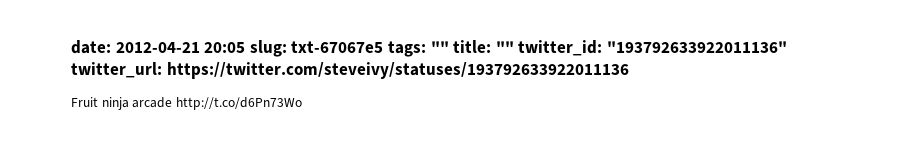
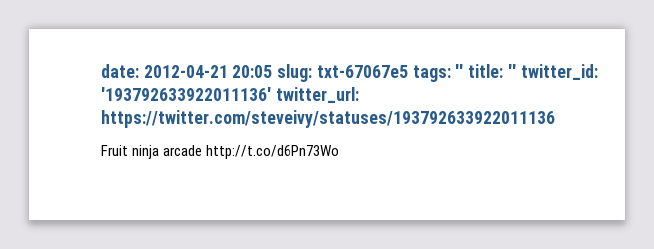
[430,40,787,56] "" title: "" twitter_id: "193792633922011136" -> [455,64,598,80] [101,87,271,101] '' title: '' twitter_id: '193792633922011136'

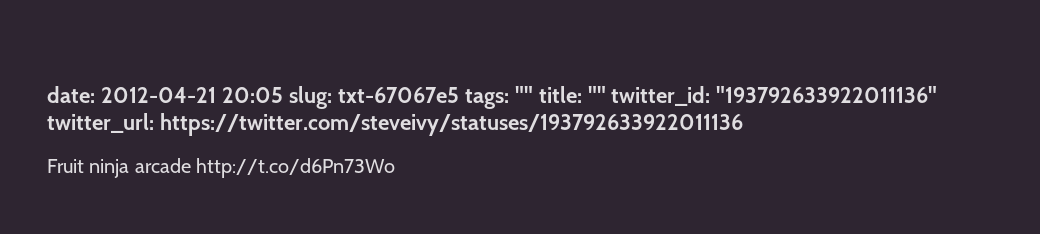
[455,64,598,80] [101,87,271,101] '' title: '' twitter_id: '193792633922011136' -> [514,86,938,106] "" title: "" twitter_id: "193792633922011136"

